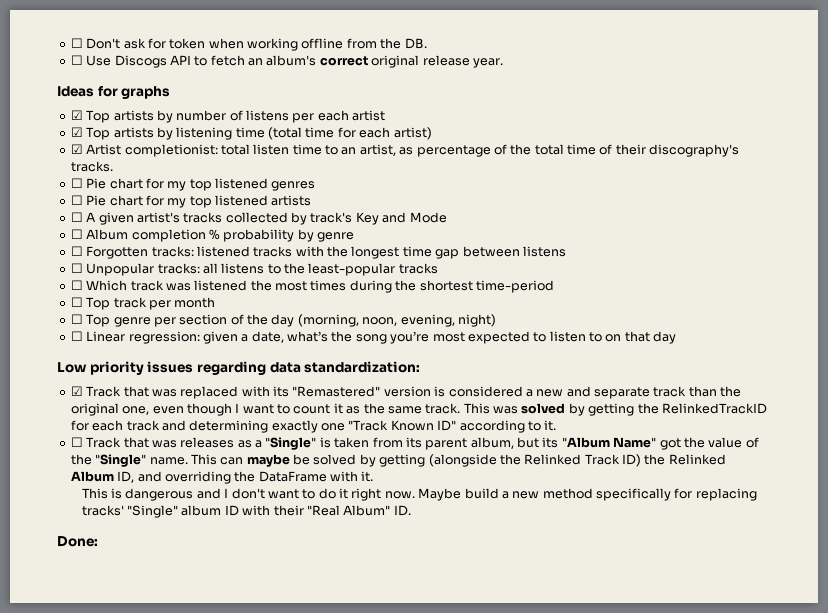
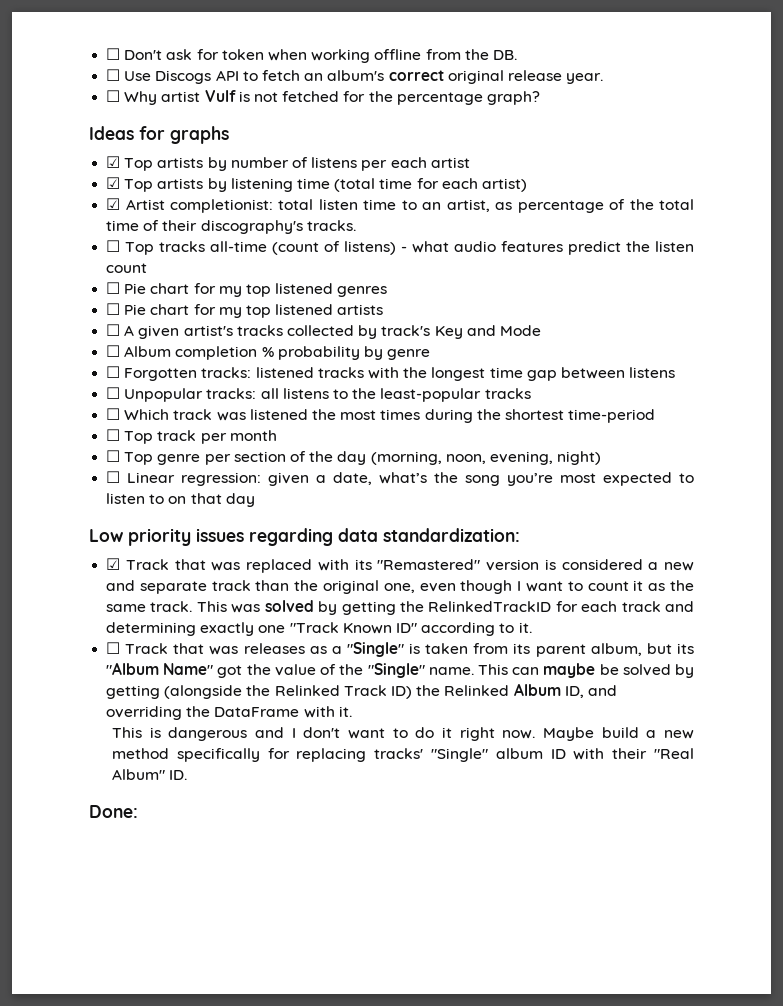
(503, 63) none -> [106,90,540,105] // ☐ Why artist Vulf is not fetched for the percentage graph?
(113, 166) none -> [106,240,695,255] [106,263,148,273] // ☐ Top tracks all-time (count of listens) - what audio features predict the listen count

